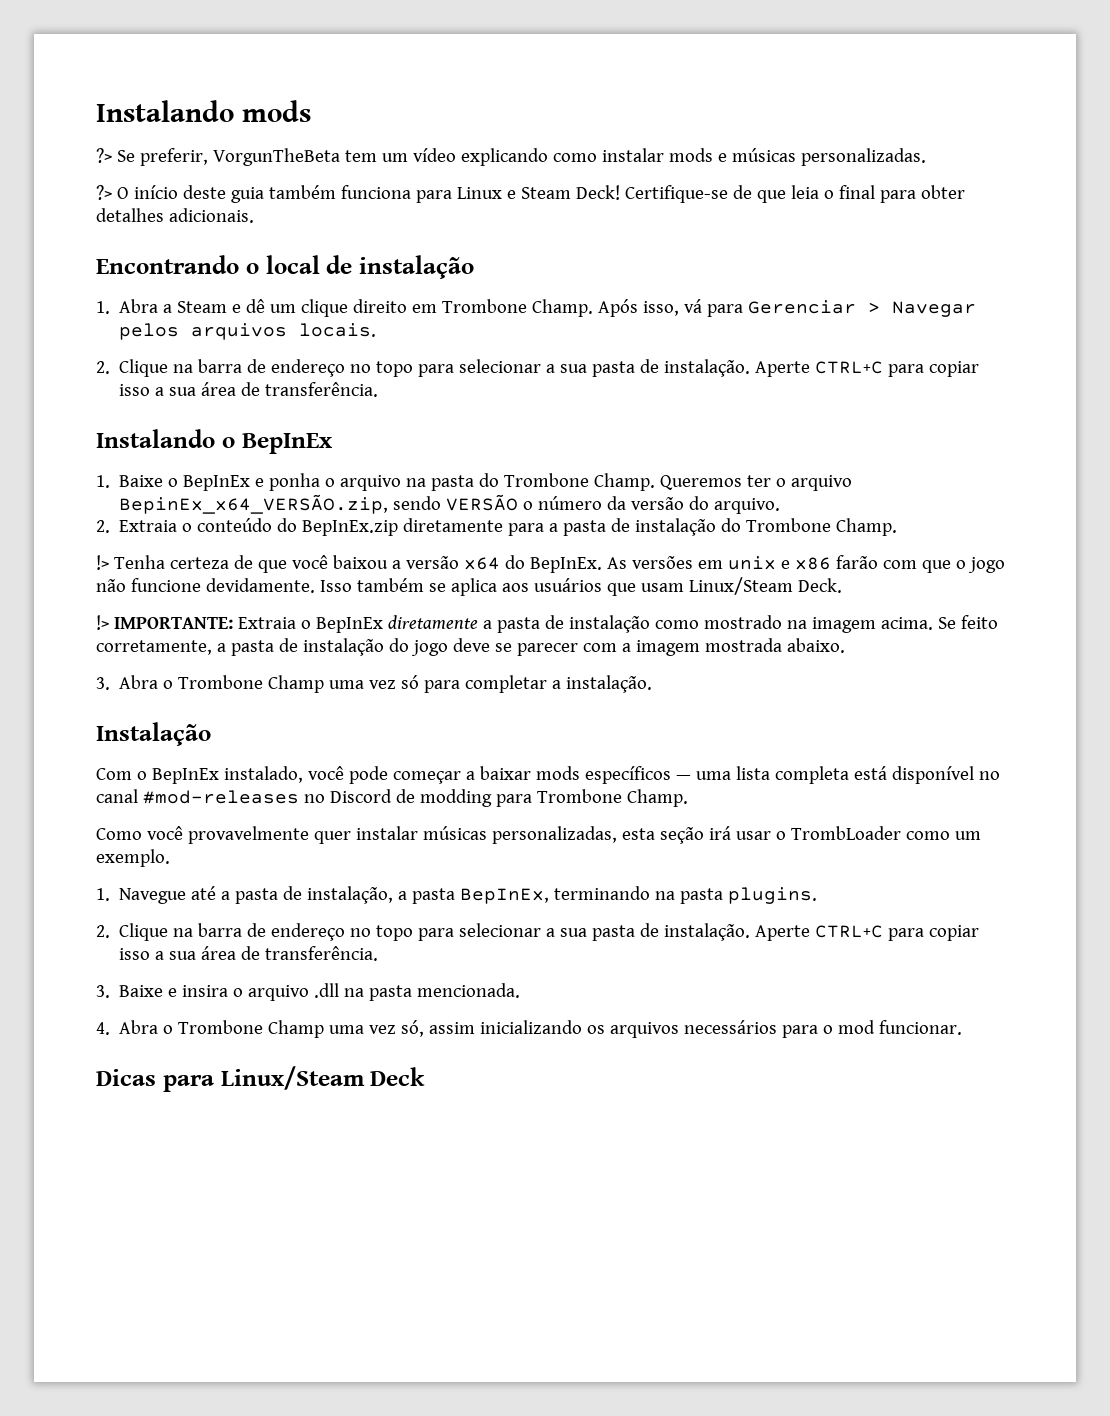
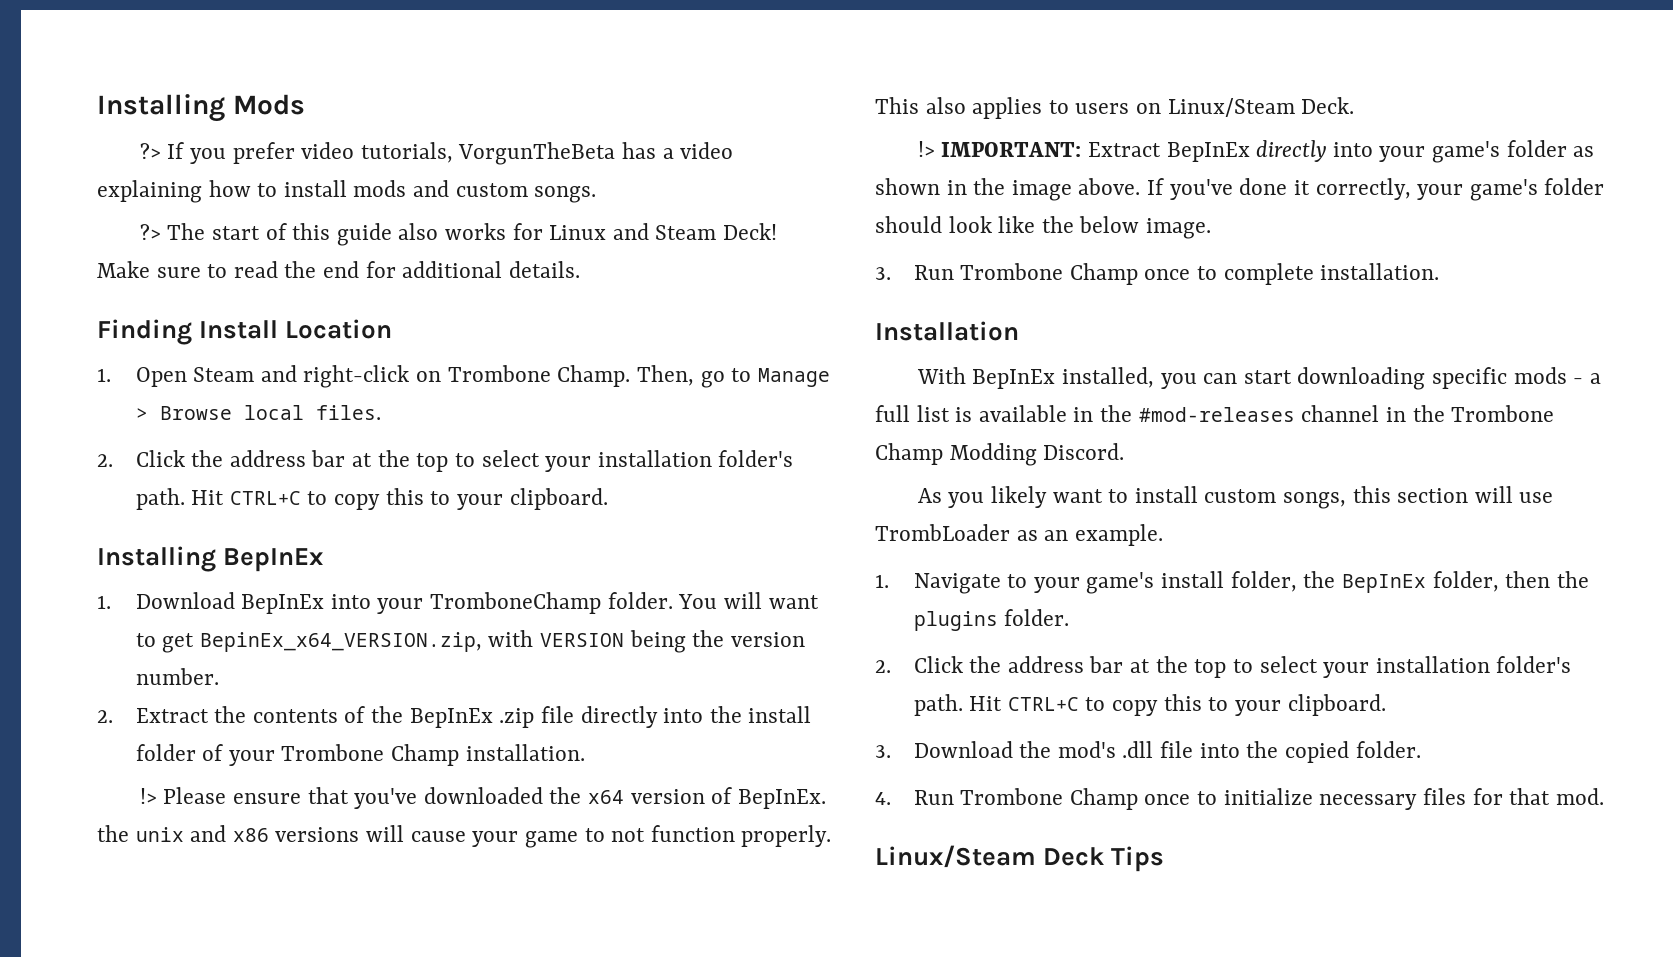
[96,100,311,122] [96,148,926,166] [96,185,965,203] [96,208,254,223] [96,255,474,279] [96,299,977,317] [119,323,377,340] [96,359,980,377] [119,382,379,397] [96,429,333,454] [96,473,853,491] [119,494,781,514] [96,518,898,536] [96,555,1005,573] [96,577,842,596] [96,615,998,633] [96,638,845,656] [96,675,653,693] [96,722,211,746] [96,766,1000,784] [96,789,688,807] [96,826,981,844] [96,849,170,867] [96,886,818,904] [96,923,980,941] [119,946,379,961] [96,983,521,1001] [96,1020,963,1038] [96,1069,214,1092] Instalando mods // ?> Se preferir, VorgunTheBeta tem um vídeo explicando como instalar mods e músicas personalizadas. // ?> O início deste guia também funciona para Linux e Steam Deck! Certifique-se de que leia o final para obter detalhes adicionais. // Encontrando o local de instalação // 1. Abra a Steam e dê um clique direito em Trombone Champ. Após isso, vá para Gerenciar > Navegar pelos arquivos locais. // 2. Clique na barra de endereço no topo para selecionar a sua pasta de instalação. Aperte CTRL+C para copiar isso a sua área de transferência. // Instalando o BepInEx // 1. Baixe o BepInEx e ponha o arquivo na pasta do Trombone Champ. Queremos ter o arquivo BepinEx_x64_VERSÃO.zip, sendo VERSÃO o número da versão do arquivo. // 2. Extraia o conteúdo do BepInEx.zip diretamente para a pasta de instalação do Trombone Champ. // !> Tenha certeza de que você baixou a versão x64 do BepInEx. As versões em unix e x86 farão com que o jogo não funcione devidamente. Isso também se aplica aos usuários que usam Linux/Steam Deck. // !> IMPORTANTE: Extraia o BepInEx diretamente a pasta de instalação como mostrado na imagem acima. Se feito corretamente, a pasta de instalação do jogo deve se parecer com a imagem mostrada abaixo. // 3. Abra o Trombone Champ uma vez só para completar a instalação. // Instalação // Com o BepInEx instalado, você pode começar a baixar mods específicos — uma lista completa está disponível no canal #mod-releases no Discord de modding para Trombone Champ. // Como você provavelmente quer instalar músicas personalizadas, esta seção irá usar o TrombLoader como um exemplo. // 1. Navegue até a pasta de instalação, a pasta BepInEx, terminando na pasta plugins. // 2. Clique na barra de endereço no topo para selecionar a sua pasta de instalação. Aperte CTRL+C para copiar isso a sua área de transferência. // 3. Baixe e insira o arquivo .dll na pasta mencionada. // 4. Abra o Trombone Champ uma vez só, assim inicializando os arquivos necessários para o mod funcionar. // Dicas para -> [97,94,305,122] [139,142,734,165] [97,180,597,203] [139,223,778,246] [97,261,580,278] [97,319,393,345] [97,365,830,388] [135,405,381,420] [97,450,794,472] [135,488,608,510] [97,546,324,572] [97,592,819,614] [135,630,805,653] [135,668,219,685] [97,706,812,728] [135,744,585,766] [139,787,826,809] [97,825,832,848] [875,97,1355,119] [917,140,1595,163] [875,178,1605,201] [875,216,1212,239] [875,263,1440,285] [875,321,1019,341] [916,367,1601,390] [875,405,1555,422] [875,443,1125,466] [917,486,1554,509] [875,524,1163,546] [875,571,1589,594] [913,609,1070,631] [875,656,1572,678] [913,694,1386,716] [875,741,1421,763] [875,788,1604,810] Installing Mods // ?> If you prefer video tutorials, VorgunTheBeta has a video explaining how to install mods and custom songs. // ?> The start of this guide also works for Linux and Steam Deck! Make sure to read the end for additional details. // Finding Install Location // 1. Open Steam and right-click on Trombone Champ. Then, go to Manage > Browse local files. // 2. Click the address bar at the top to select your installation folder's path. Hit CTRL+C to copy this to your clipboard. // Installing BepInEx // 1. Download BepInEx into your TromboneChamp folder. You will want to get BepinEx_x64_VERSION.zip, with VERSION being the version number. // 2. Extract the contents of the BepInEx .zip file directly into the install folder of your Trombone Champ installation. // !> Please ensure that you've downloaded the x64 version of BepInEx. the unix and x86 versions will cause your game to not function properly. This also applies to users on Linux/Steam Deck. // !> IMPORTANT: Extract BepInEx directly into your game's folder as shown in the image above. If you've done it correctly, your game's folder should look like the below image. // 3. Run Trombone Champ once to complete installation. // Installation // With BepInEx installed, you can start downloading specific mods - a full list is available in the #mod-releases channel in the Trombone Champ Modding Discord. // As you likely want to install custom songs, this section will use TrombLoader as an example. // 1. Navigate to your game's install folder, the BepInEx folder, then the plugins folder. // 2. Click the address bar at the top to select your installation folder's path. Hit CTRL+C to copy this to your clipboard. // 3. Download the mod's .dll file into the copied folder. // 4. Run Trombone Champ once to initialize necessary files for that mod. //
(426, 1076) none -> [1111,846,1165,872] Tips

